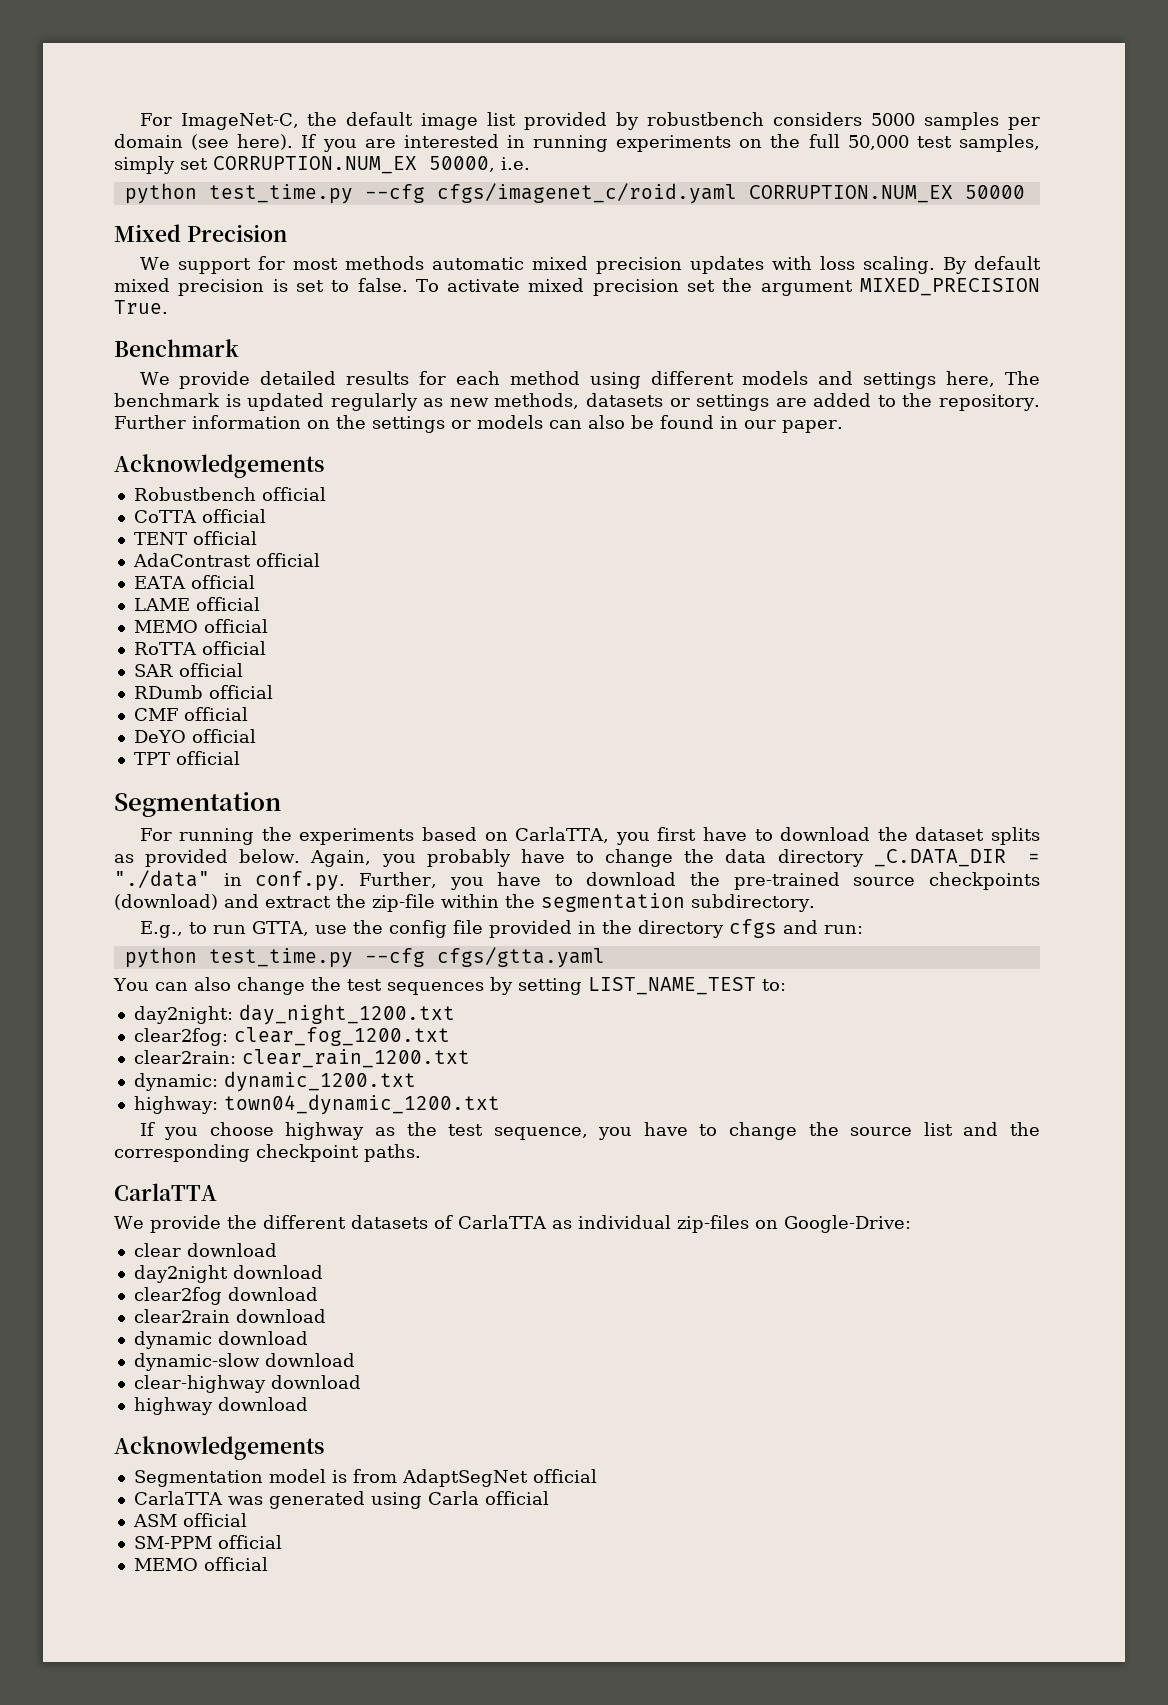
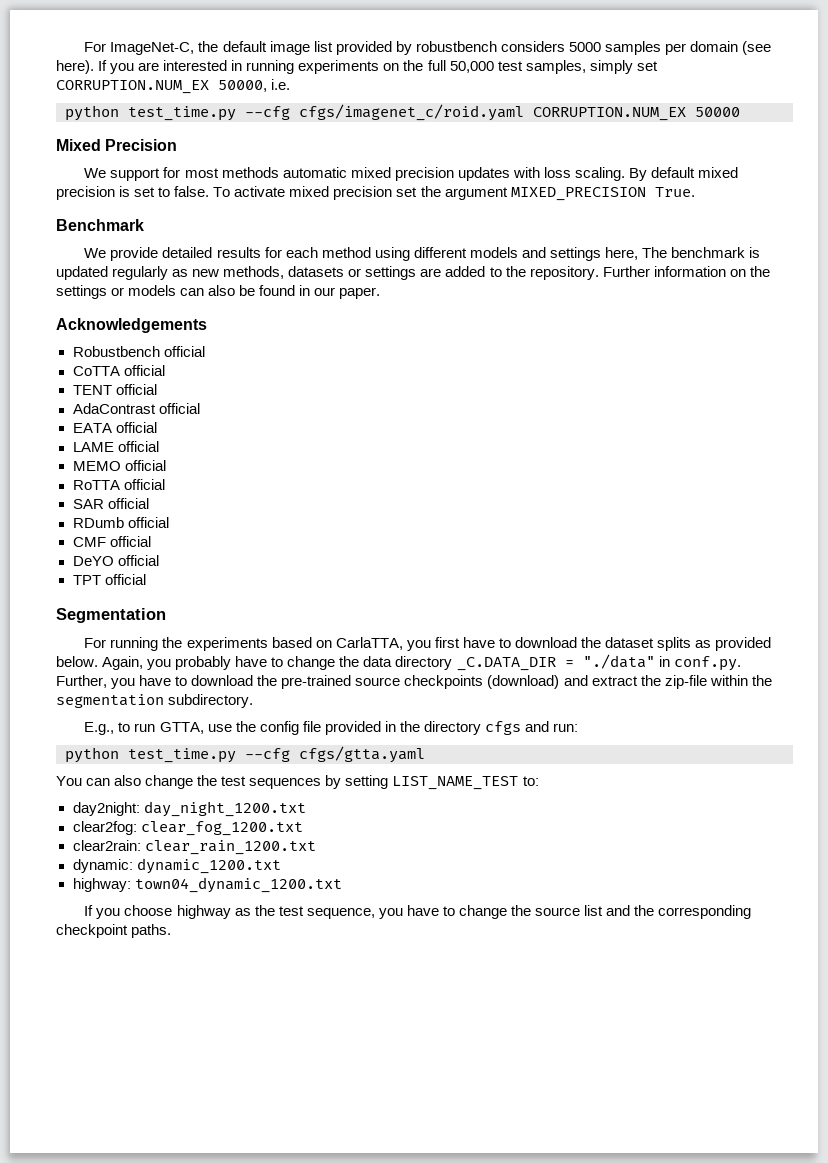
[114,1183,217,1201] [114,1215,911,1233] [133,1243,277,1257] [133,1265,323,1283] [133,1287,318,1305] [133,1309,326,1323] [133,1331,308,1349] [133,1353,355,1371] [133,1375,361,1393] [133,1397,308,1415] [114,1436,324,1460] [133,1469,597,1487] [133,1491,549,1509] [132,1513,247,1527] [133,1535,282,1549] [133,1557,268,1571] // CarlaTTA // We provide the different datasets of CarlaTTA as individual zip-files on Google-Drive: // clear download // day2night download // clear2fog download // clear2rain download // dynamic download // dynamic-slow download // clear-highway download // highway download // Acknowledgements // Segmentation model is from AdaptSegNet official // CarlaTTA was generated using Carla official // ASM official // SM-PPM official // MEMO official -> (172, 931) none

